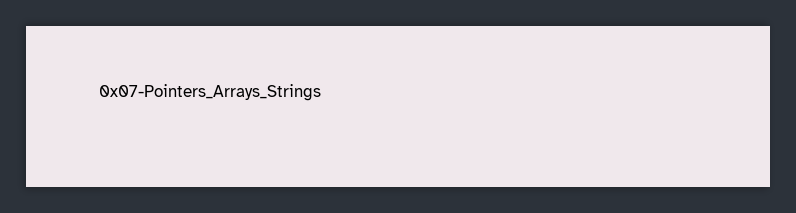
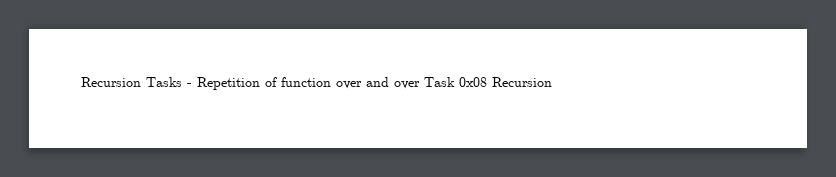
[99,84,321,101] 0x07-Pointers_Arrays_Strings -> [81,77,552,90] Recursion Tasks - Repetition of function over and over Task 0x08 Recursion

